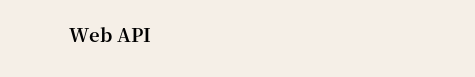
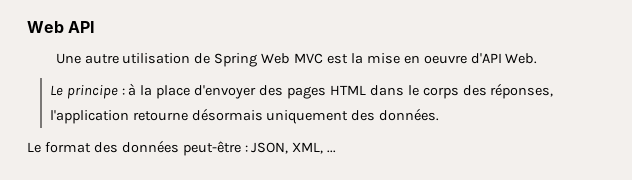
(151, 35) none -> [55,53,538,67] [49,83,554,99] [49,108,440,124] [27,140,337,156] // Une autre utilisation de Spring Web MVC est la mise en oeuvre d'API Web. // Le principe : à la place d'envoyer des pages HTML dans le corps des réponses, l'application retourne désormais uniquement des données. // Le format des données peut-être : JSON, XML, ...

